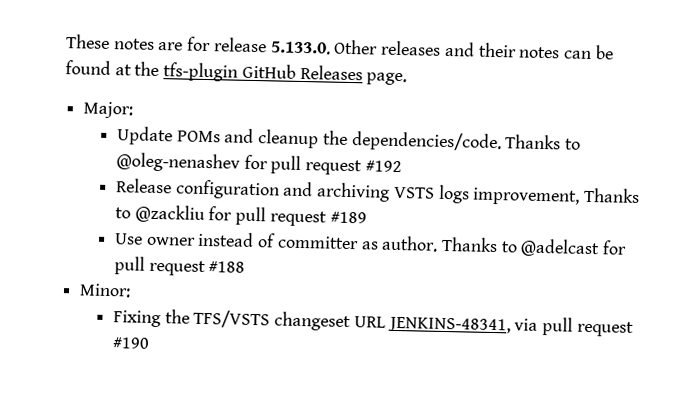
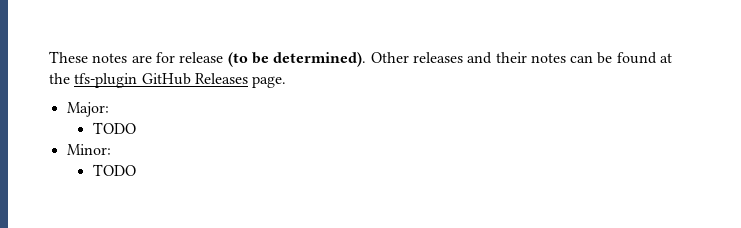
[269,41,331,55] 5.133.0. -> [227,52,367,67] (to be determined).
[116,126,582,153] [115,152,402,176] [115,178,641,206] [114,204,367,227] [113,231,628,258] [113,256,246,277] [79,283,132,298] [112,309,634,337] [111,337,150,349] Update POMs and cleanup the dependencies/code. Thanks to @oleg-nenashev for pull request #192 // Release configuration and archiving VSTS logs improvement, Thanks to @zackliu for pull request #189 // Use owner instead of committer as author. Thanks to @adelcast for pull request #188 // Minor: // Fixing the TFS/VSTS changeset URL JENKINS-48341, via pull request #190 -> [92,122,136,134] [66,144,111,155] [92,164,136,176] TODO // Minor: // TODO

